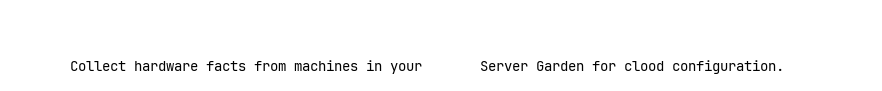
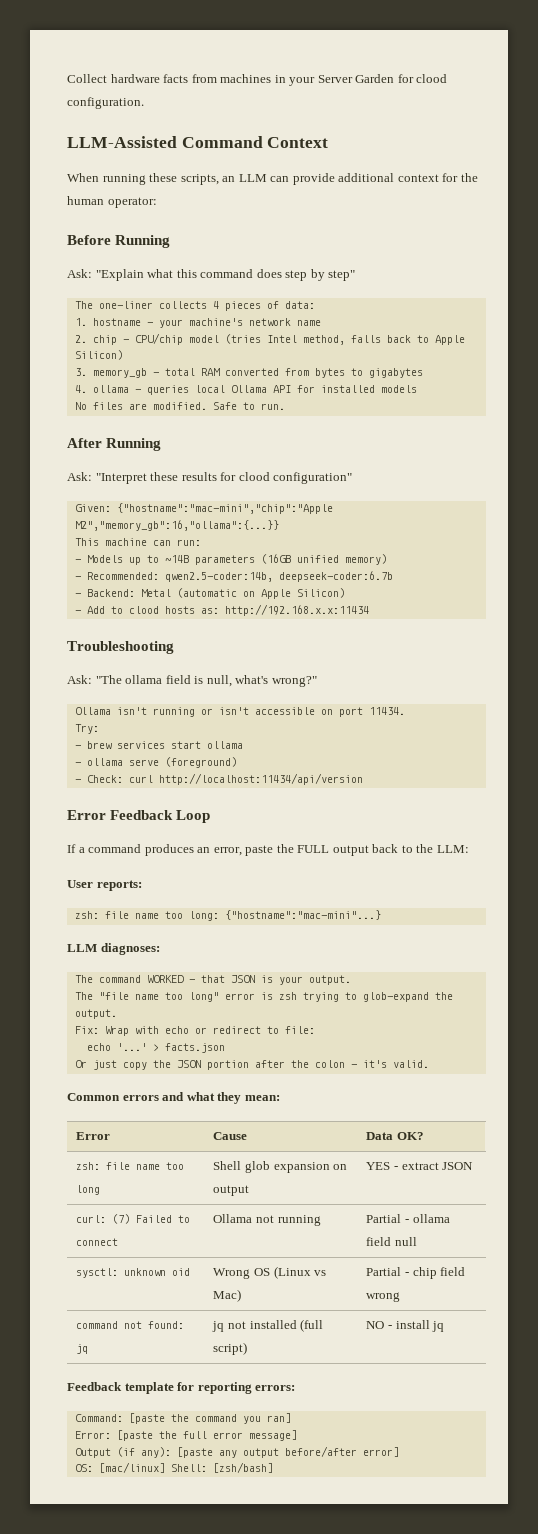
(784, 67) none -> [67,136,329,148] [67,173,478,185] [67,196,157,208] [67,235,171,248] [67,269,356,281] [74,301,315,311] [74,318,321,328] [74,333,465,345] [74,350,123,360] [74,368,423,378] [74,385,417,395] [74,402,285,410] [67,438,162,451] [67,472,353,484] [74,503,333,514] [74,520,279,531] [74,538,201,546] [74,554,387,565] [74,571,393,582] [74,588,345,599] [74,604,369,616] [67,641,174,654] [67,675,317,687] [74,707,405,717] [74,724,99,734] [74,741,243,749] [74,757,237,768] [74,773,363,785] [67,810,211,823] [67,844,469,856] [67,880,142,891] [74,910,381,921] [67,943,160,955] [74,975,351,985] [74,992,453,1002] [74,1009,117,1019] [74,1026,315,1036] [86,1043,225,1053] [74,1060,429,1070] [67,1092,280,1104] [76,1132,111,1140] [213,1132,248,1140] [366,1132,424,1140] [76,1162,185,1170] [76,1185,101,1195] [213,1161,348,1173] [213,1185,250,1196] [366,1162,474,1170] [76,1214,191,1224] [76,1238,119,1246] [213,1214,321,1226] [366,1214,450,1223] [366,1237,417,1246] [76,1268,191,1278] [213,1266,327,1279] [213,1289,242,1302] [366,1267,466,1279] [366,1292,401,1302] [76,1321,185,1329] [76,1344,89,1354] [212,1319,324,1332] [213,1342,248,1355] [366,1320,445,1332] [67,1382,296,1394] [74,1413,291,1424] [74,1430,297,1441] [74,1446,399,1458] [74,1462,273,1473] // LLM-Assisted Command Context // When running these scripts, an LLM can provide additional context for the human operator: // Before Running // Ask: "Explain what this command does step by step" // The one-liner collects 4 pieces of data: // 1. hostname - your machine's network name // 2. chip - CPU/chip model (tries Intel method, falls back to Apple Silicon) // 3. memory_gb - total RAM converted from bytes to gigabytes // 4. ollama - queries local Ollama API for installed models // No files are modified. Safe to run. // After Running // Ask: "Interpret these results for clood configuration" // Given: {"hostname":"mac-mini","chip":"Apple M2","memory_gb":16,"ollama":{...}} // This machine can run: // - Models up to ~14B parameters (16GB unified memory) // - Recommended: qwen2.5-coder:14b, deepseek-coder:6.7b // - Backend: Metal (automatic on Apple Silicon) // - Add to clood hosts as: http://192.168.x.x:11434 // Troubleshooting // Ask: "The ollama field is null, what's wrong?" // Ollama isn't running or isn't accessible on port 11434. // Try: // - brew services start ollama // - ollama serve (foreground) // - Check: curl http://localhost:11434/api/version // Error Feedback Loop // If a command produces an error, paste the FULL output back to the LLM: // User reports: // zsh: file name too long: {"hostname":"mac-mini"...} // LLM diagnoses: // The command WORKED - that JSON is your output. // The "file name too long" error is zsh trying to glob-expand the output. // Fix: Wrap with echo or redirect to file: // echo '...' > facts.json // Or just copy the JSON portion after the colon - it's valid. // Common errors and what they mean: // Error | Cause | Data OK? // zsh: file name too long | Shell glob expansion on output | YES - extract JSON // curl: (7) Failed to connect | Ollama not running | Partial - ollama field null // sysctl: unknown oid | Wrong OS (Linux vs Mac) | Partial - chip field wrong // command not found: jq | jq not installed (full script) | NO - install jq // Feedback template for reporting errors: // Command: [paste the command you ran] // Error: [paste the full error message] // Output (if any): [paste any output before/after error] // OS: [mac/linux] Shell: [zsh/bash]

